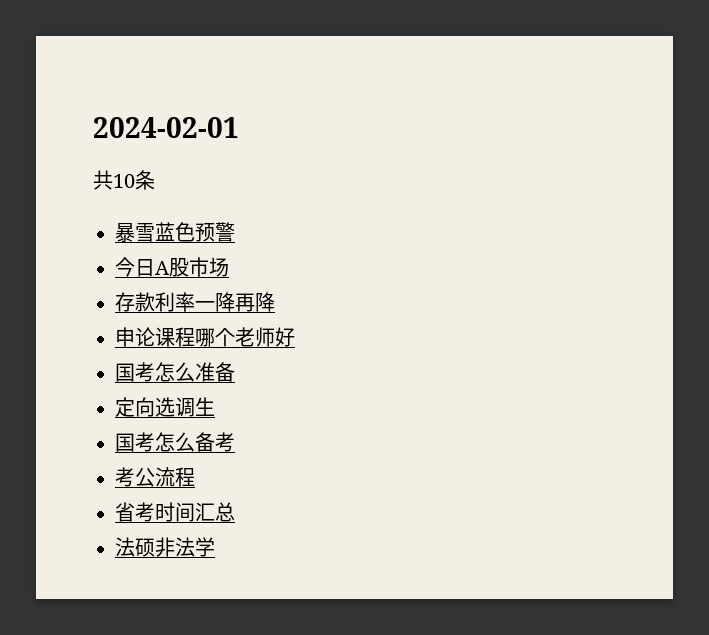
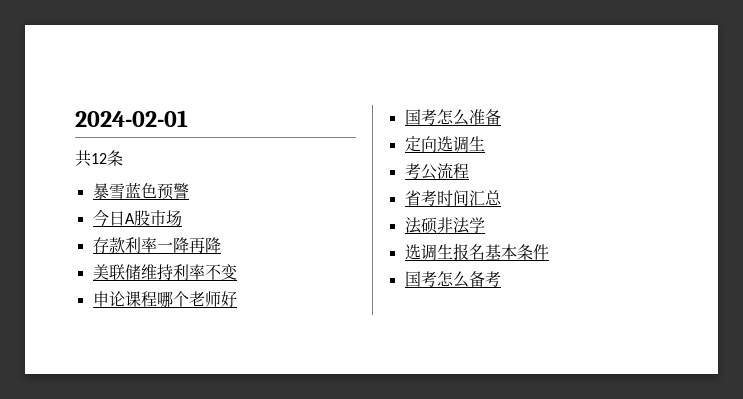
[113,174,135,188] 10 -> [91,153,107,164] 12
(275, 302) none -> [92,264,237,281] // 美联储维持利率不变
[115,432,235,452] // 国考怎么备考 -> (485, 143) none
(215, 547) none -> [404,243,549,261] [404,271,501,288] // 选调生报名基本条件 // 国考怎么备考

